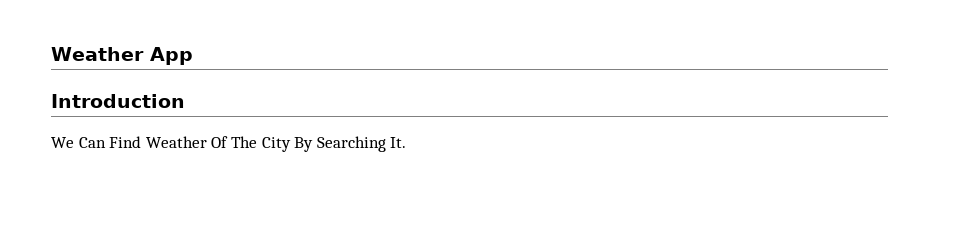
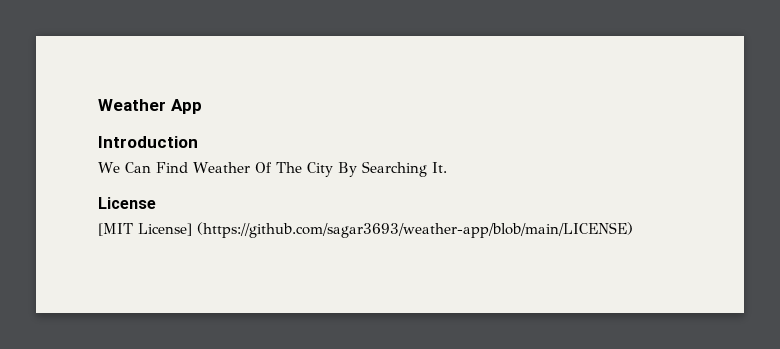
(407, 142) none -> [98,197,156,209] [98,222,633,238] // License // [MIT License] (https://github.com/sagar3693/weather-app/blob/main/LICENSE)

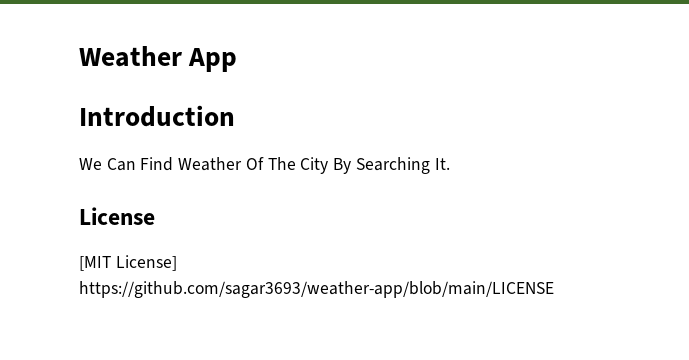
[197,222,633,238] (https://github.com/sagar3693/weather-app/blob/main/LICENSE) -> [79,281,554,298] https://github.com/sagar3693/weather-app/blob/main/LICENSE

